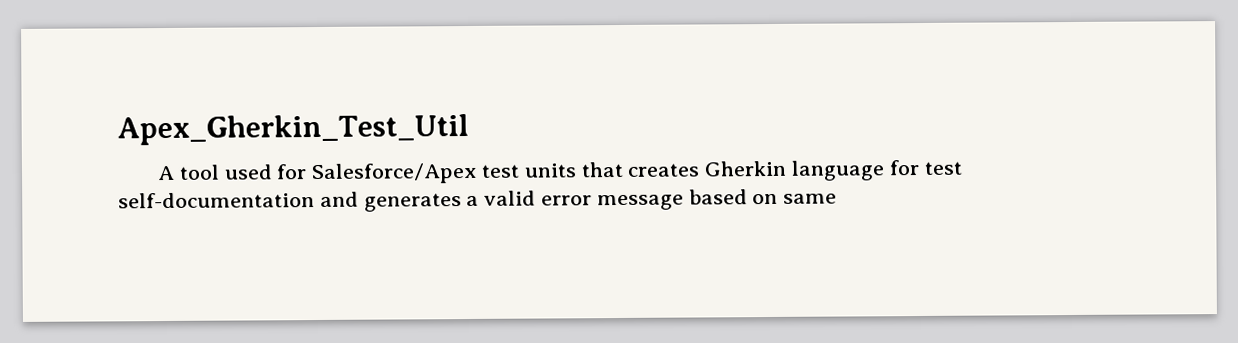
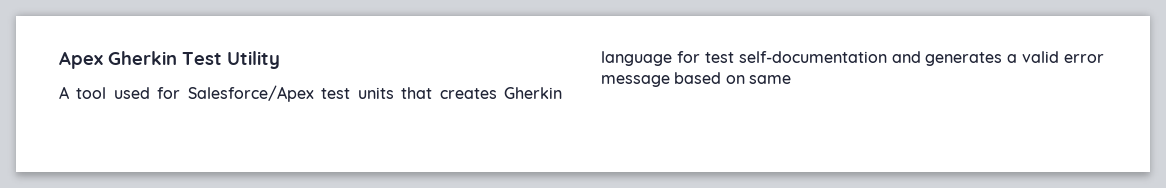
[117,113,469,146] Apex_Gherkin_Test_Util -> [59,51,280,69] Apex Gherkin Test Utility

